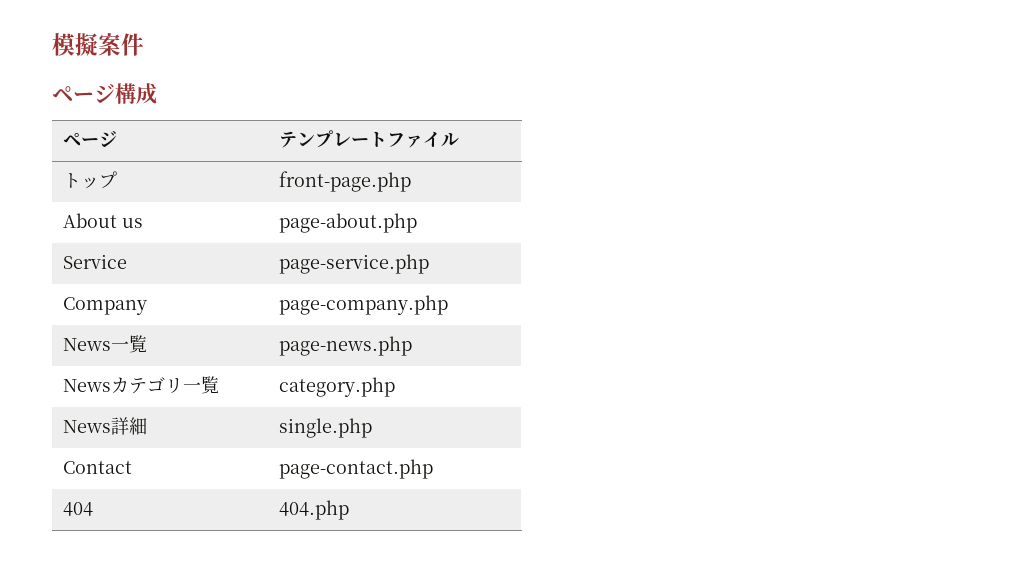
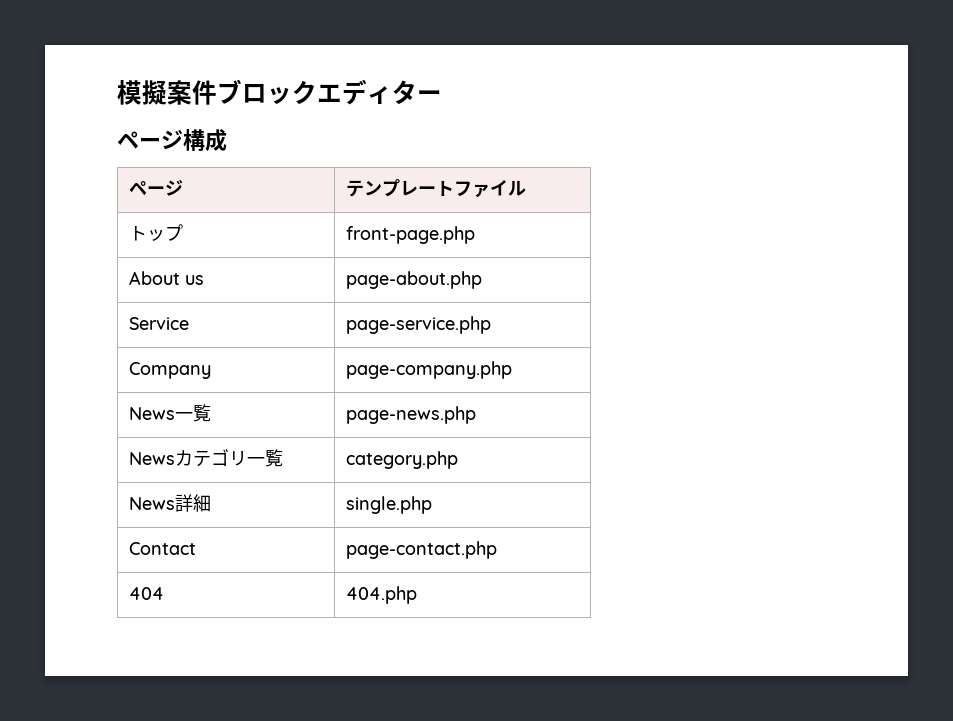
(144, 44) none -> [217,79,442,105] ブロックエディター

